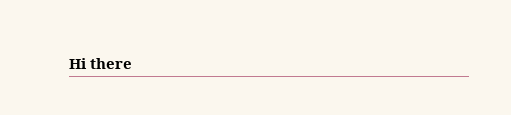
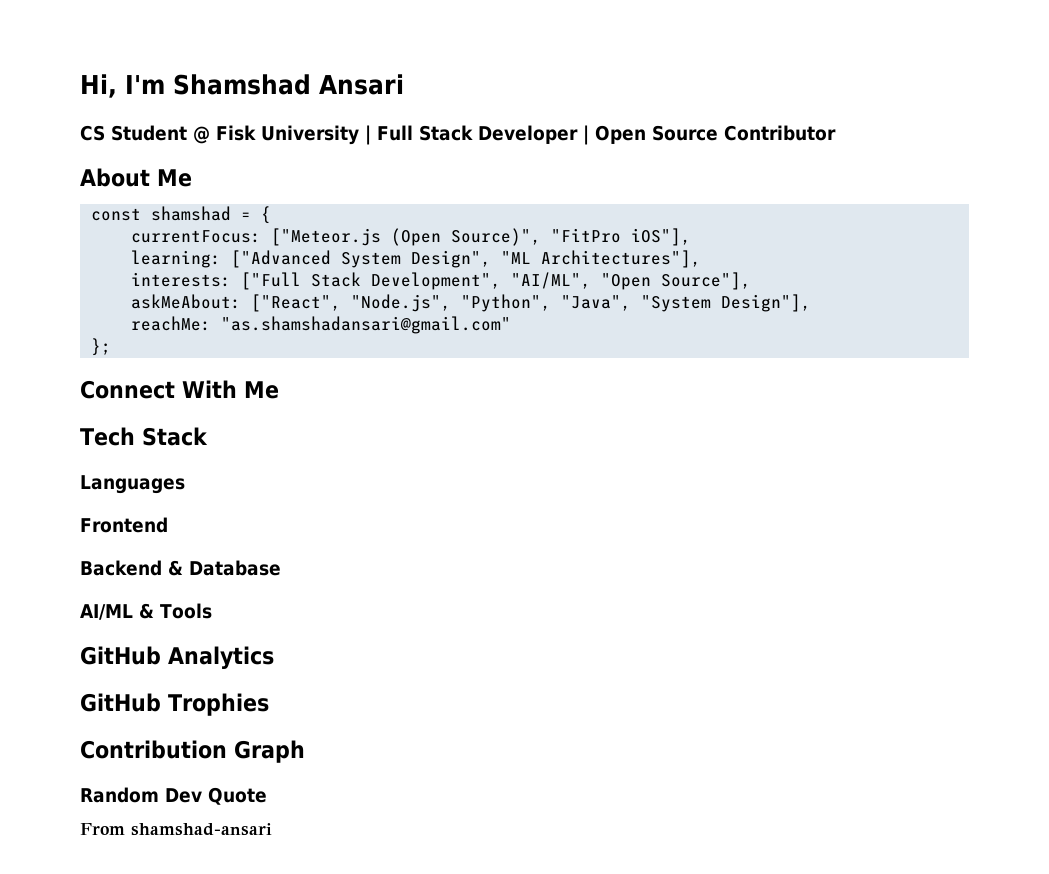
[69,58,133,69] Hi there -> [80,74,404,98] [80,125,836,145] [80,168,192,187] [90,206,271,224] [130,228,691,246] [130,250,701,268] [130,272,751,290] [130,294,811,312] [130,316,511,334] [90,338,111,356] [80,380,279,399] [80,427,208,446] [80,475,185,494] [80,517,168,533] [80,560,281,576] [80,603,212,620] [80,646,274,669] [80,693,269,716] [80,740,305,763] [80,787,267,805] [80,823,272,836] Hi, I'm Shamshad Ansari // CS Student @ Fisk University | Full Stack Developer | Open Source Contributor // About Me // const shamshad = { // currentFocus: ["Meteor.js (Open Source)", "FitPro iOS"], // learning: ["Advanced System Design", "ML Architectures"], // interests: ["Full Stack Development", "AI/ML", "Open Source"], // askMeAbout: ["React", "Node.js", "Python", "Java", "System Design"], // reachMe: "as.shamshadansari@gmail.com" // }; // Connect With Me // Tech Stack // Languages // Frontend // Backend & Database // AI/ML & Tools // GitHub Analytics // GitHub Trophies // Contribution Graph // Random Dev Quote // From shamshad-ansari

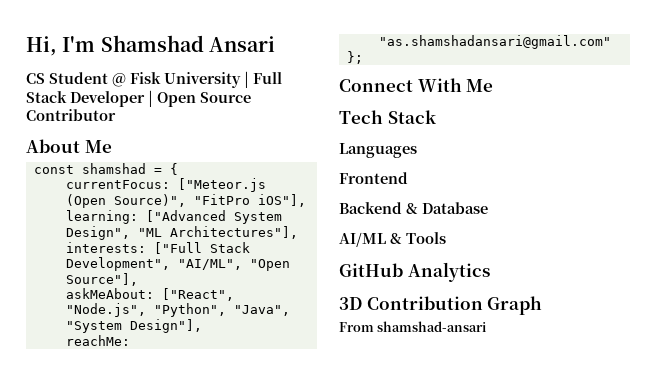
[80,693,269,716] GitHub Trophies // -> [339,297,362,310] 3D
[80,787,267,805] // Random Dev Quote -> (543, 305) none

